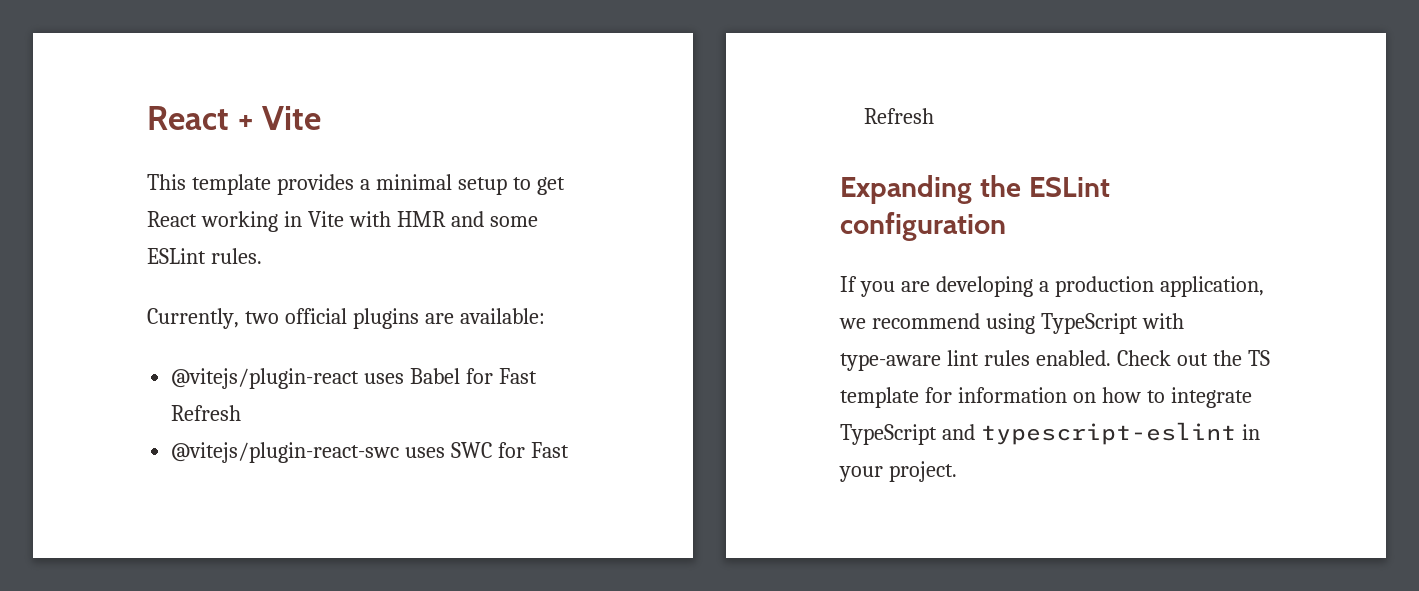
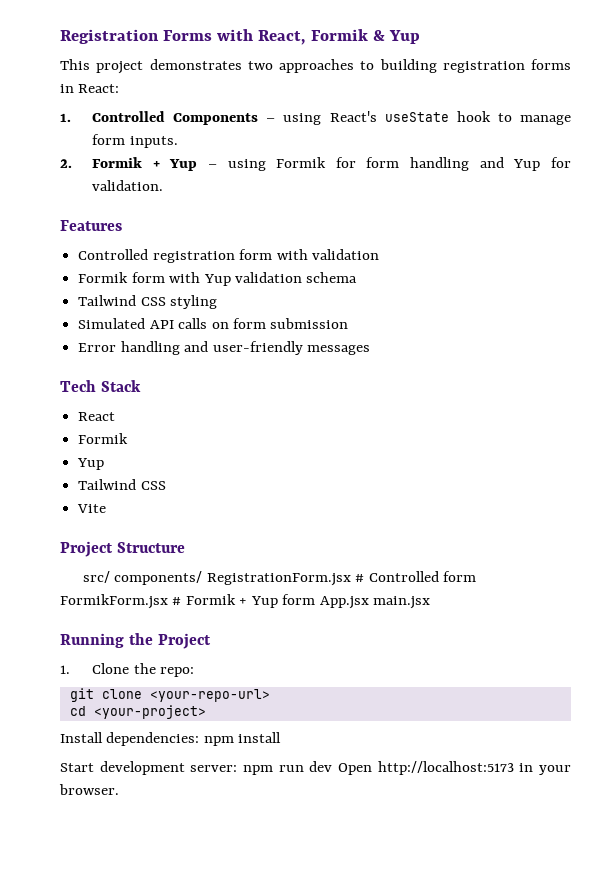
[147,106,322,130] [147,174,565,195] [147,211,538,232] [147,248,262,264] [147,308,545,329] [171,368,537,389] [171,405,242,421] [171,442,569,463] [864,108,935,124] [840,175,1110,204] [840,212,1006,241] [840,276,1264,297] [839,313,1184,334] [840,350,1270,371] [840,387,1252,408] [840,422,1236,445] React + Vite // This template provides a minimal setup to get React working in Vite with HMR and some ESLint rules. // Currently, two official plugins are available: // @vitejs/plugin-react uses Babel for Fast Refresh // @vitejs/plugin-react-swc uses SWC for Fast Refresh // Expanding the ESLint configuration // If you are developing a production application, we recommend using TypeScript with type-aware lint rules enabled. Check out the TS template for information on how to integrate TypeScript and typescript-eslint -> [60,29,420,45] [60,59,571,74] [60,84,120,93] [60,111,572,125] [92,134,178,148] [60,157,571,171] [92,180,164,191] [60,220,122,231] [78,249,379,263] [78,272,358,286] [78,295,218,309] [78,318,349,329] [78,341,370,355] [60,380,141,392] [78,412,116,421] [78,433,129,444] [77,458,105,470] [78,479,166,490] [77,504,107,513] [60,541,185,557] [82,571,477,586] [60,594,431,609] [60,633,211,649] [60,663,194,677] [69,688,270,702] [69,705,206,719] [60,732,282,746] [60,761,514,775] Registration Forms with React, Formik & Yup // This project demonstrates two approaches to building registration forms in React: // 1. Controlled Components – using React's useState hook to manage form inputs. // 2. Formik + Yup – using Formik for form handling and Yup for validation. // Features // Controlled registration form with validation // Formik form with Yup validation schema // Tailwind CSS styling // Simulated API calls on form submission // Error handling and user-friendly messages // Tech Stack // React // Formik // Yup // Tailwind CSS // Vite // Project Structure // src/ components/ RegistrationForm.jsx # Controlled form FormikForm.jsx # Formik + Yup form App.jsx main.jsx // Running the Project // 1. Clone the repo: // git clone <your-repo-url> // cd <your-project> // Install dependencies: npm install // Start development server: npm run dev Open http://localhost:5173
[888,461,957,482] project. -> [59,784,119,795] browser.

